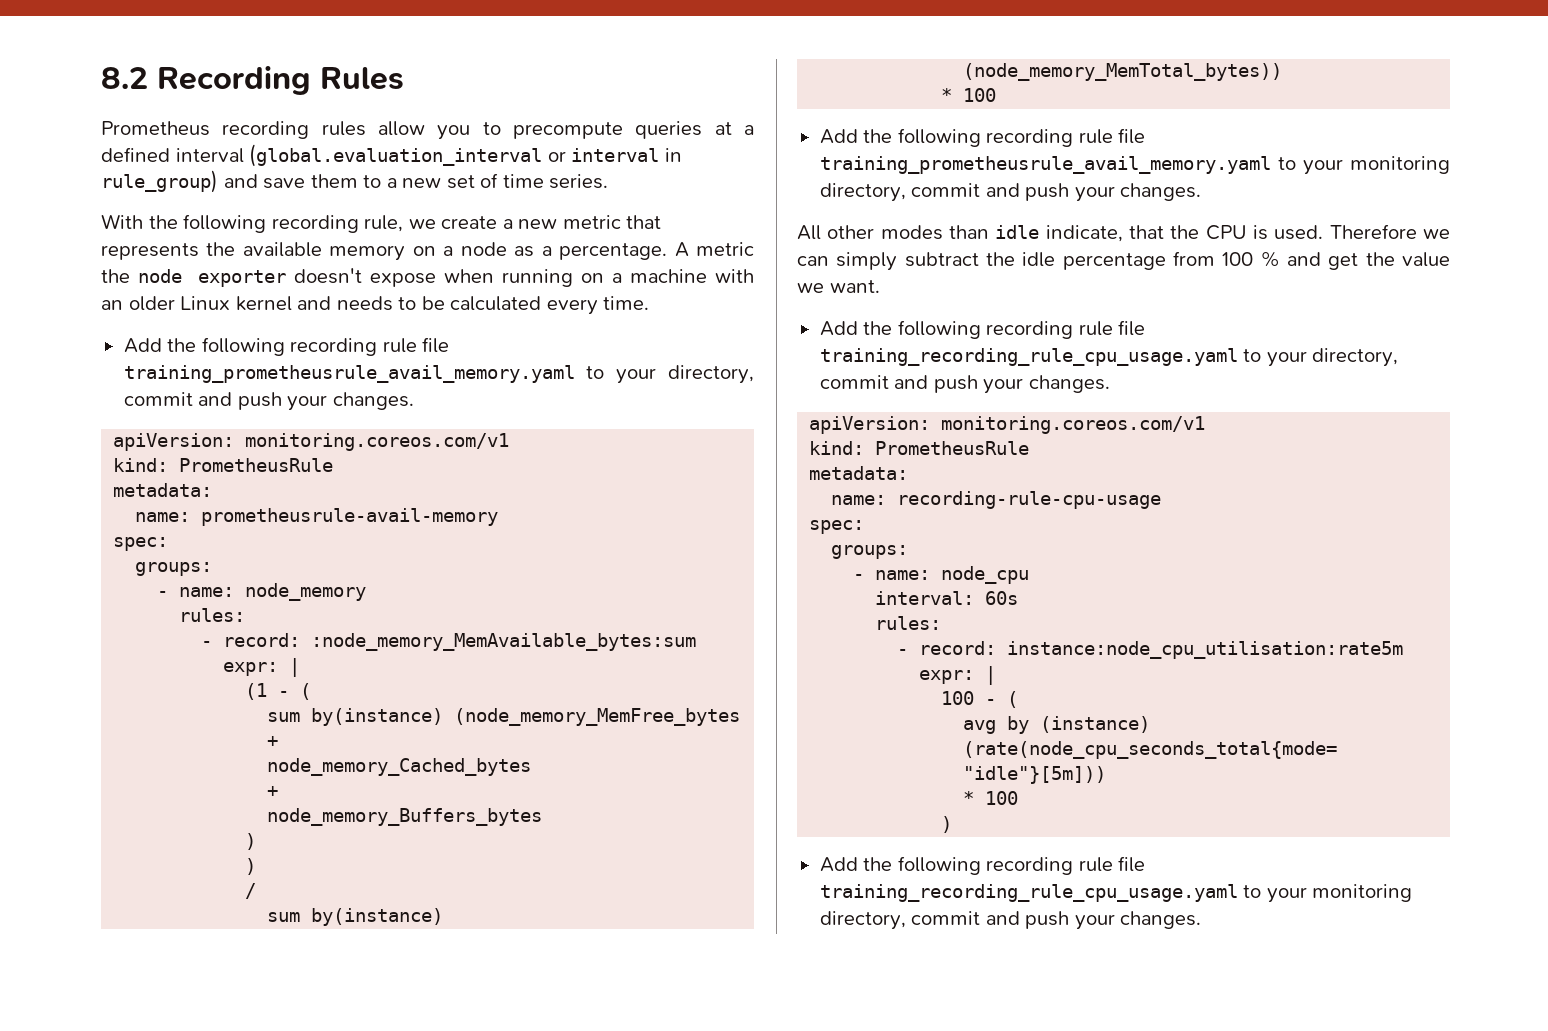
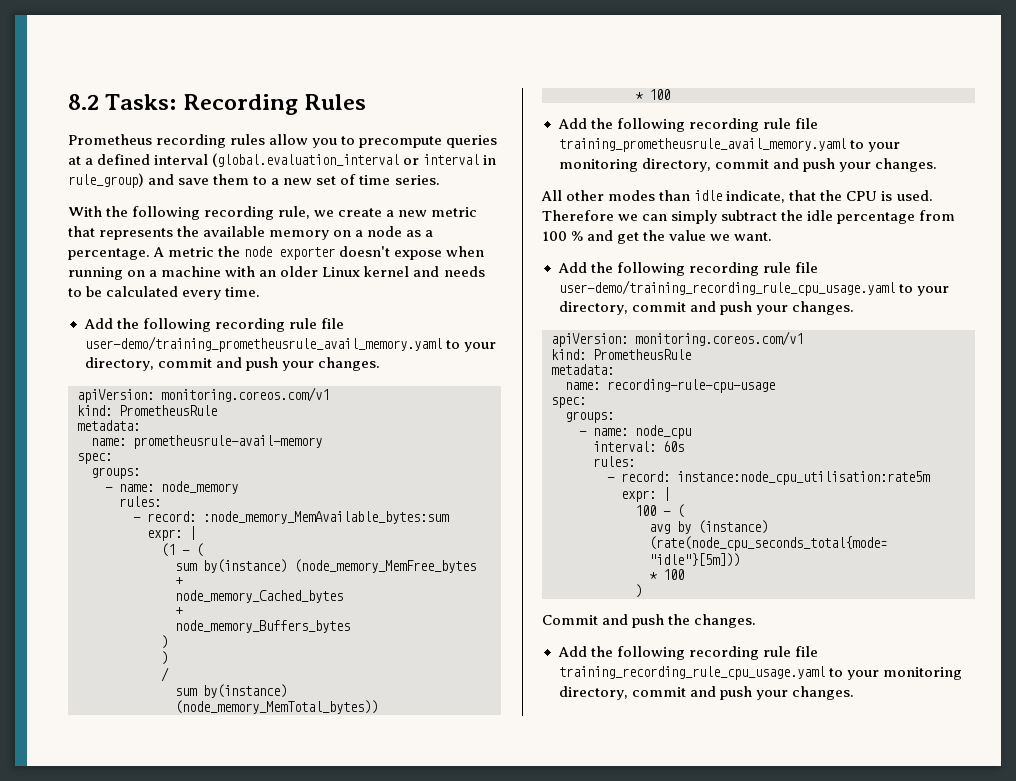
(148, 78) none -> [105,94,177,110] Tasks:
[123,365,575,383] training_prometheusrule_avail_memory.yaml -> [84,336,442,352] user-demo/training_prometheusrule_avail_memory.yaml
[819,348,1238,366] training_recording_rule_cpu_usage.yaml -> [558,280,895,296] user-demo/training_recording_rule_cpu_usage.yaml
(953, 824) none -> [542,614,757,628] // Commit and push the changes.

